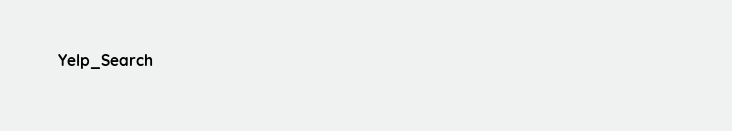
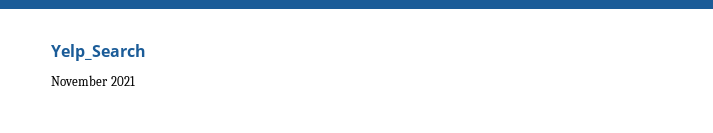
(153, 61) none -> [51,75,135,86] // November 2021

